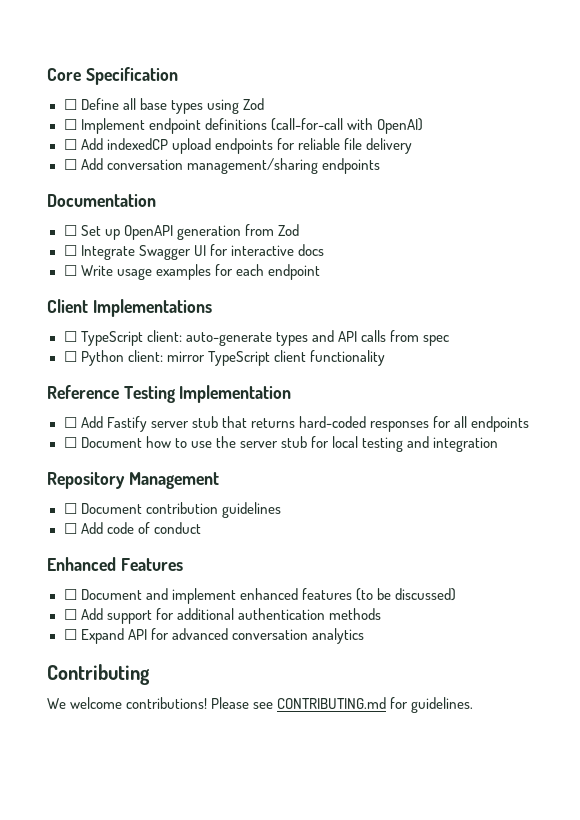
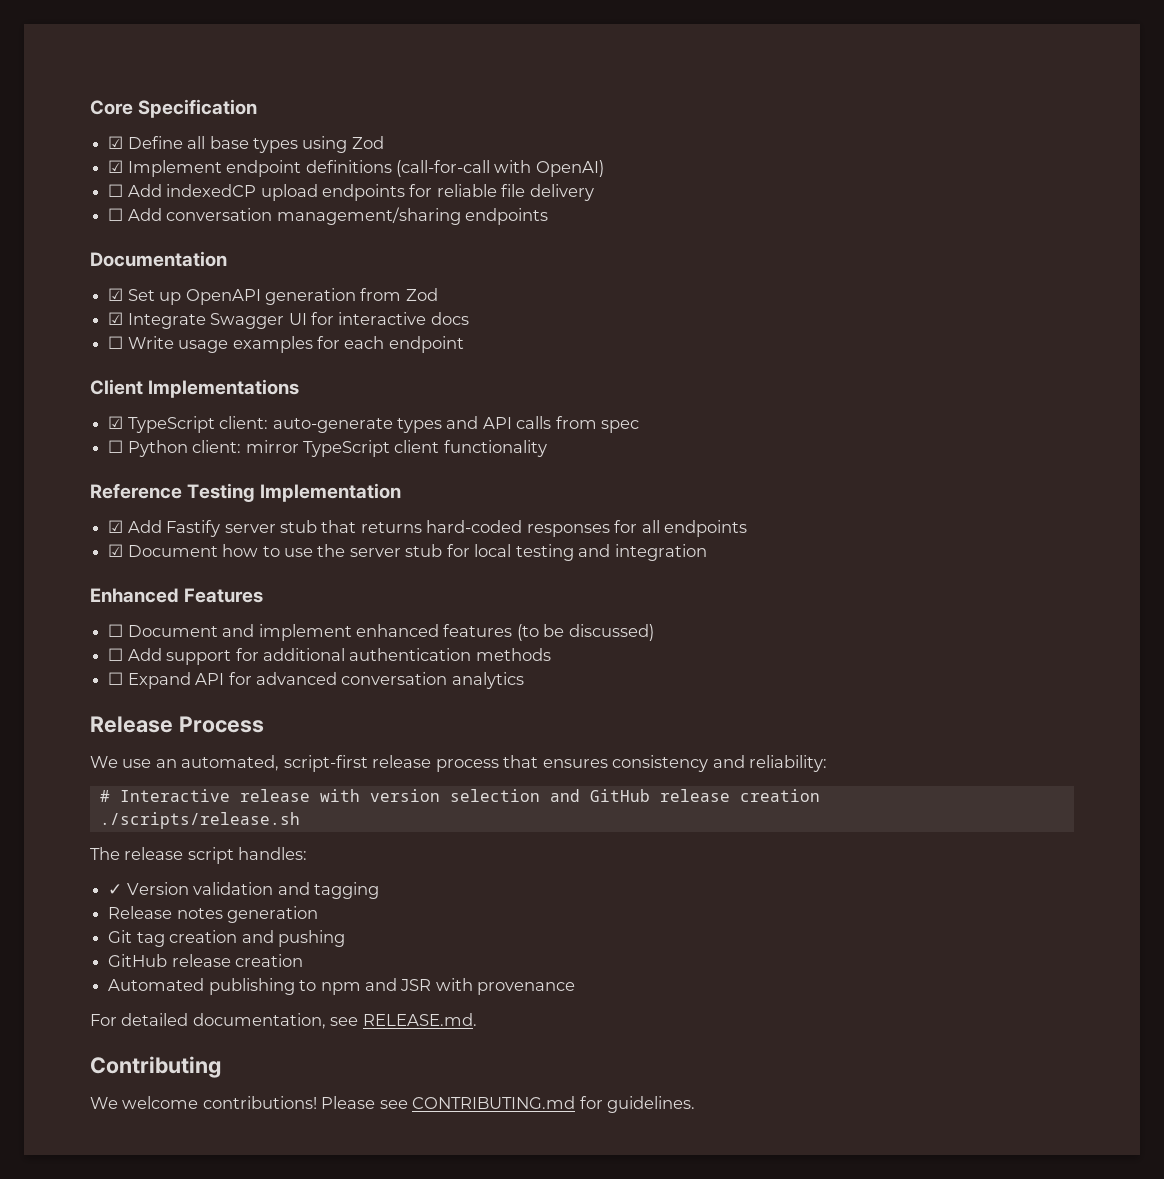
[63,99,77,110] ☐ -> [108,136,124,149] ☑
[63,119,77,130] ☐ -> [108,160,124,173] ☑
[63,225,77,236] ☐ -> [108,288,124,301] ☑
[63,245,77,256] ☐ -> [108,312,124,325] ☑
[63,331,77,342] ☐ -> [108,416,124,429] ☑
[63,417,77,428] ☐ -> [108,520,124,533] ☑
[63,437,77,448] ☐ -> [108,544,124,557] ☑
[47,472,219,489] [63,502,281,518] [63,522,201,534] // Repository Management // ☐ Document contribution guidelines // ☐ Add code of conduct -> (707, 552) none
(364, 636) none -> [90,716,264,733] [90,755,828,772] [99,789,820,802] [99,812,300,829] [90,847,308,864] [108,882,379,899] [108,906,319,923] [108,930,345,947] [108,954,304,967] [108,978,576,995] [90,1013,477,1029] // Release Process // We use an automated, script-first release process that ensures consistency and reliability: // # Interactive release with version selection and GitHub release creation // ./scripts/release.sh // The release script handles: // ✓ Version validation and tagging // Release notes generation // Git tag creation and pushing // GitHub release creation // Automated publishing to npm and JSR with provenance // For detailed documentation, see RELEASE.md.

